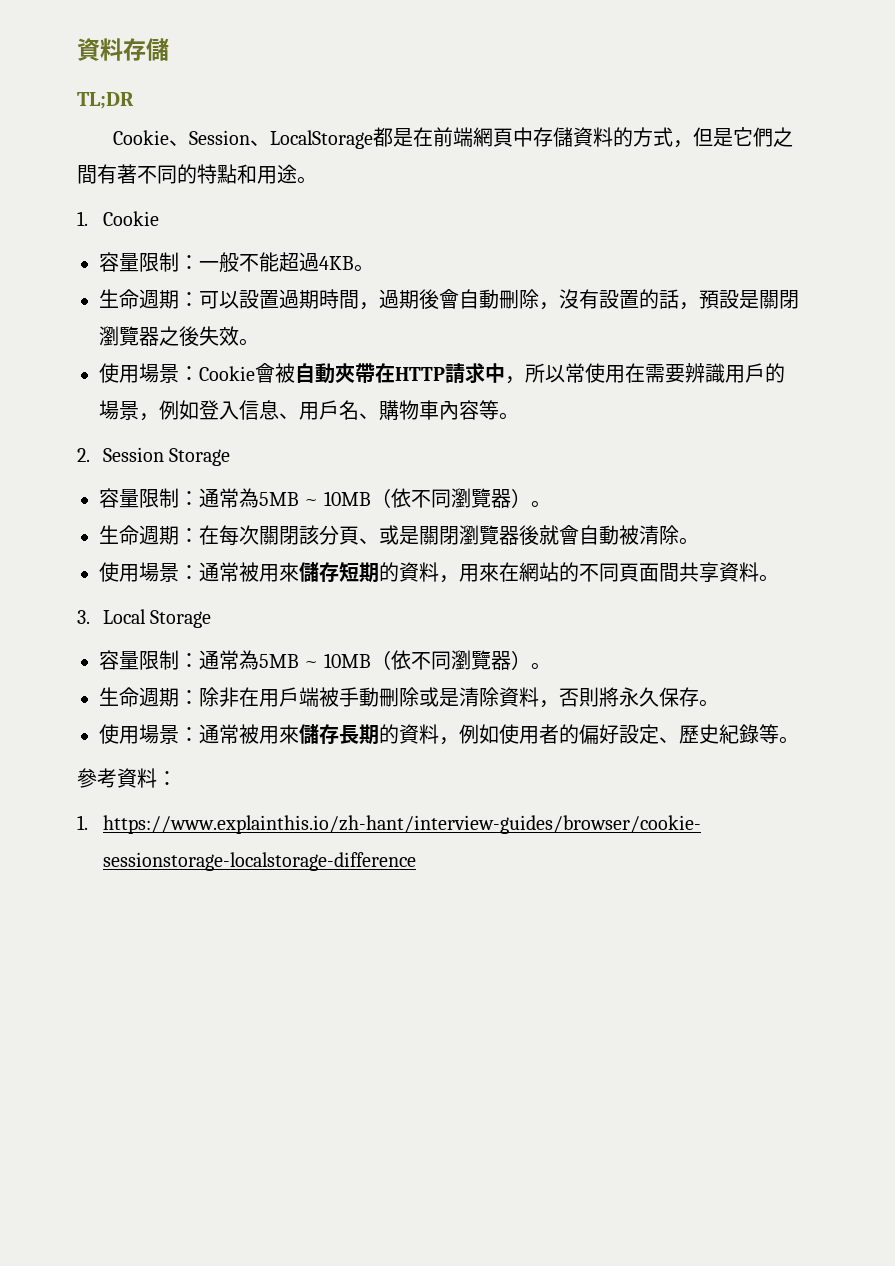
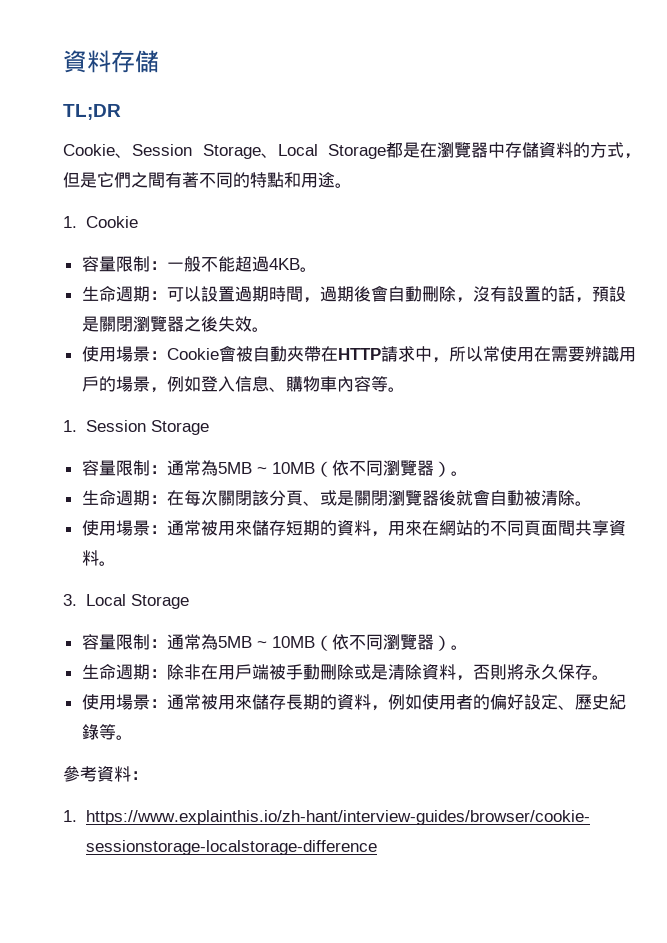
[250,127,514,149] 、LocalStorage都是在前端網頁 -> [202,142,488,159] Storage、Local Storage都是在瀏覽器
[299,400,379,420] 用戶名、 -> (286, 389) none
[77,448,90,462] 2. -> [63,420,77,432] 1.

